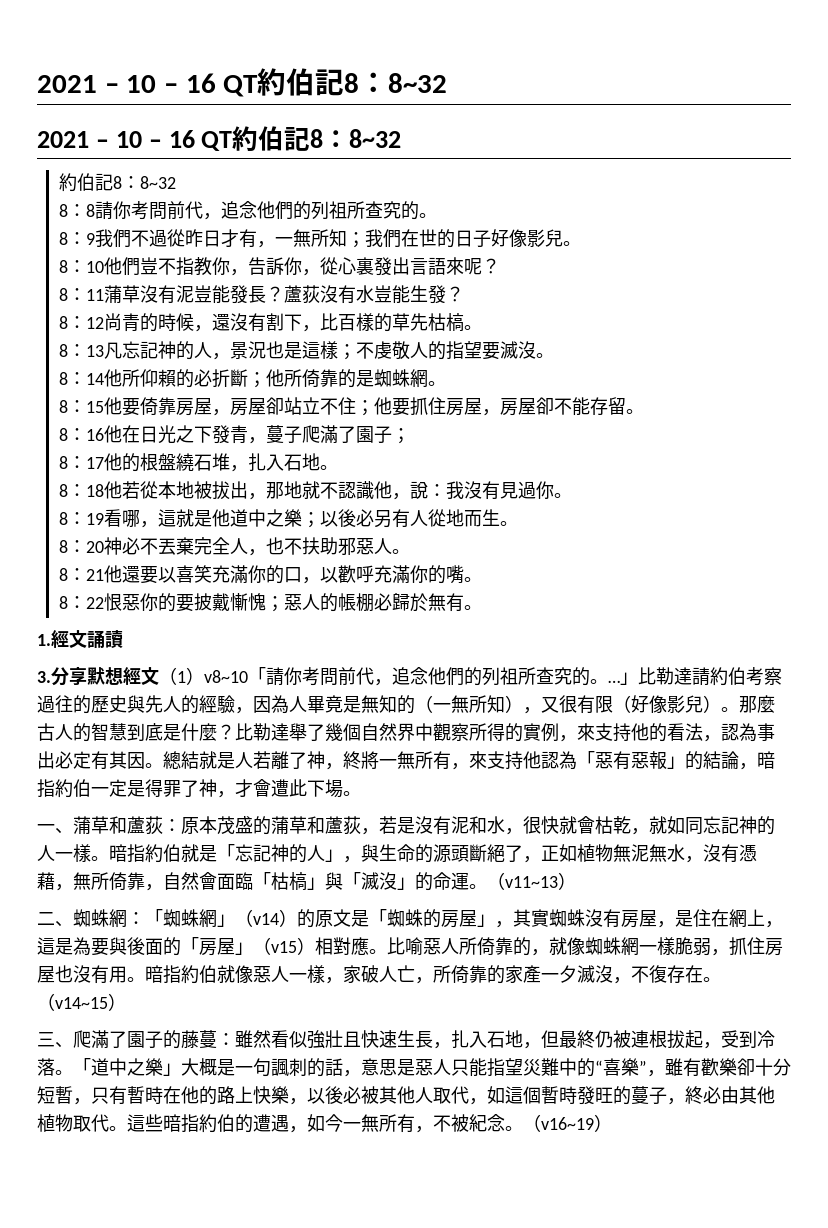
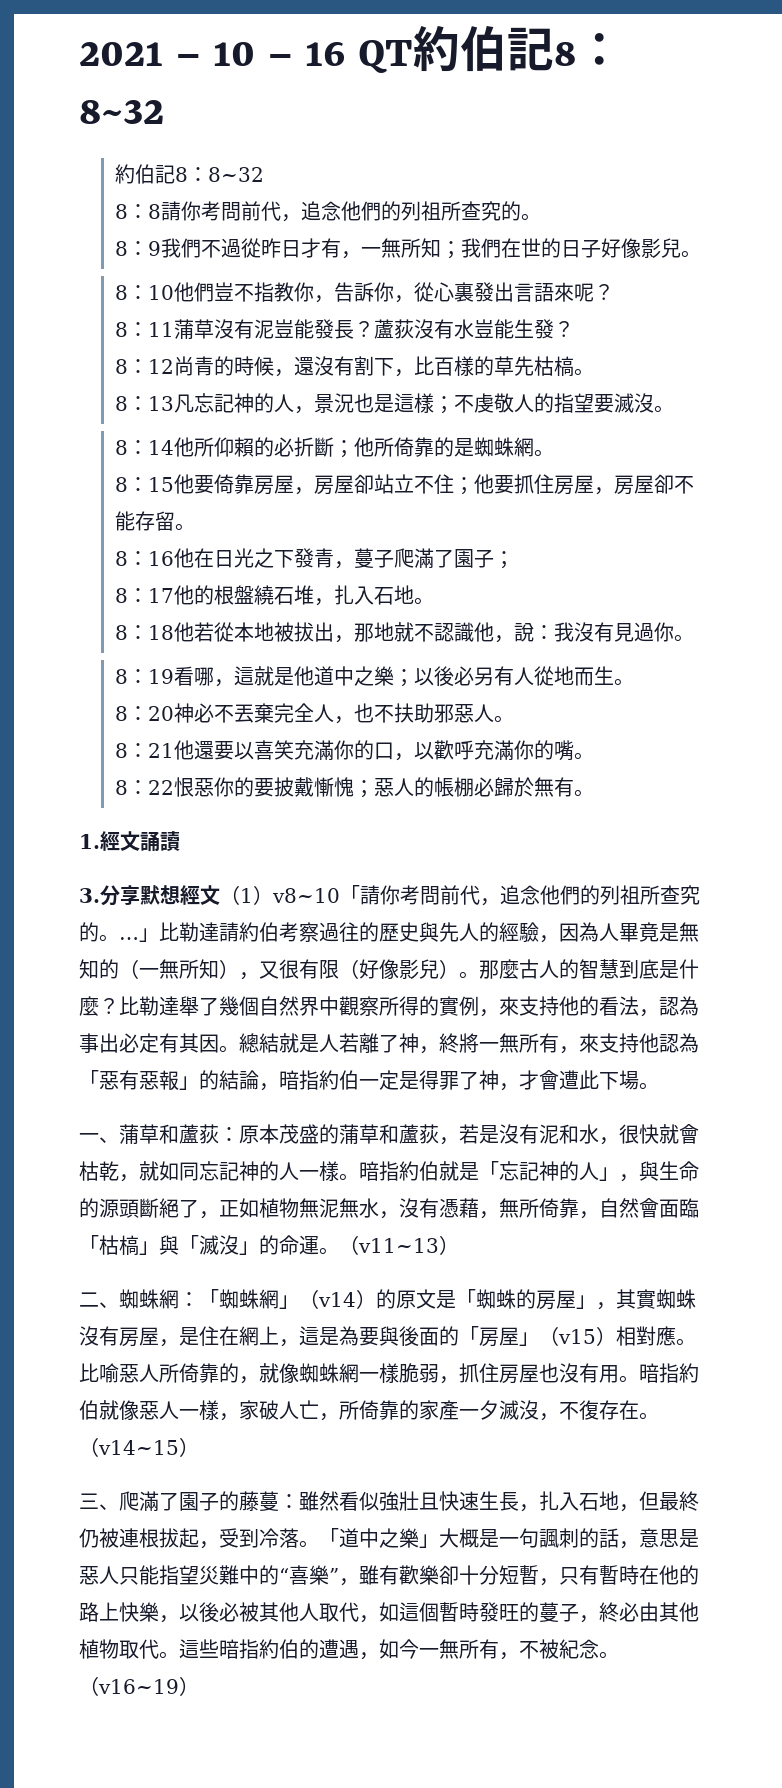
[37,126,402,151] // 2021 – 10 – 16 QT約伯記8：8~32 -> (164, 112) none

